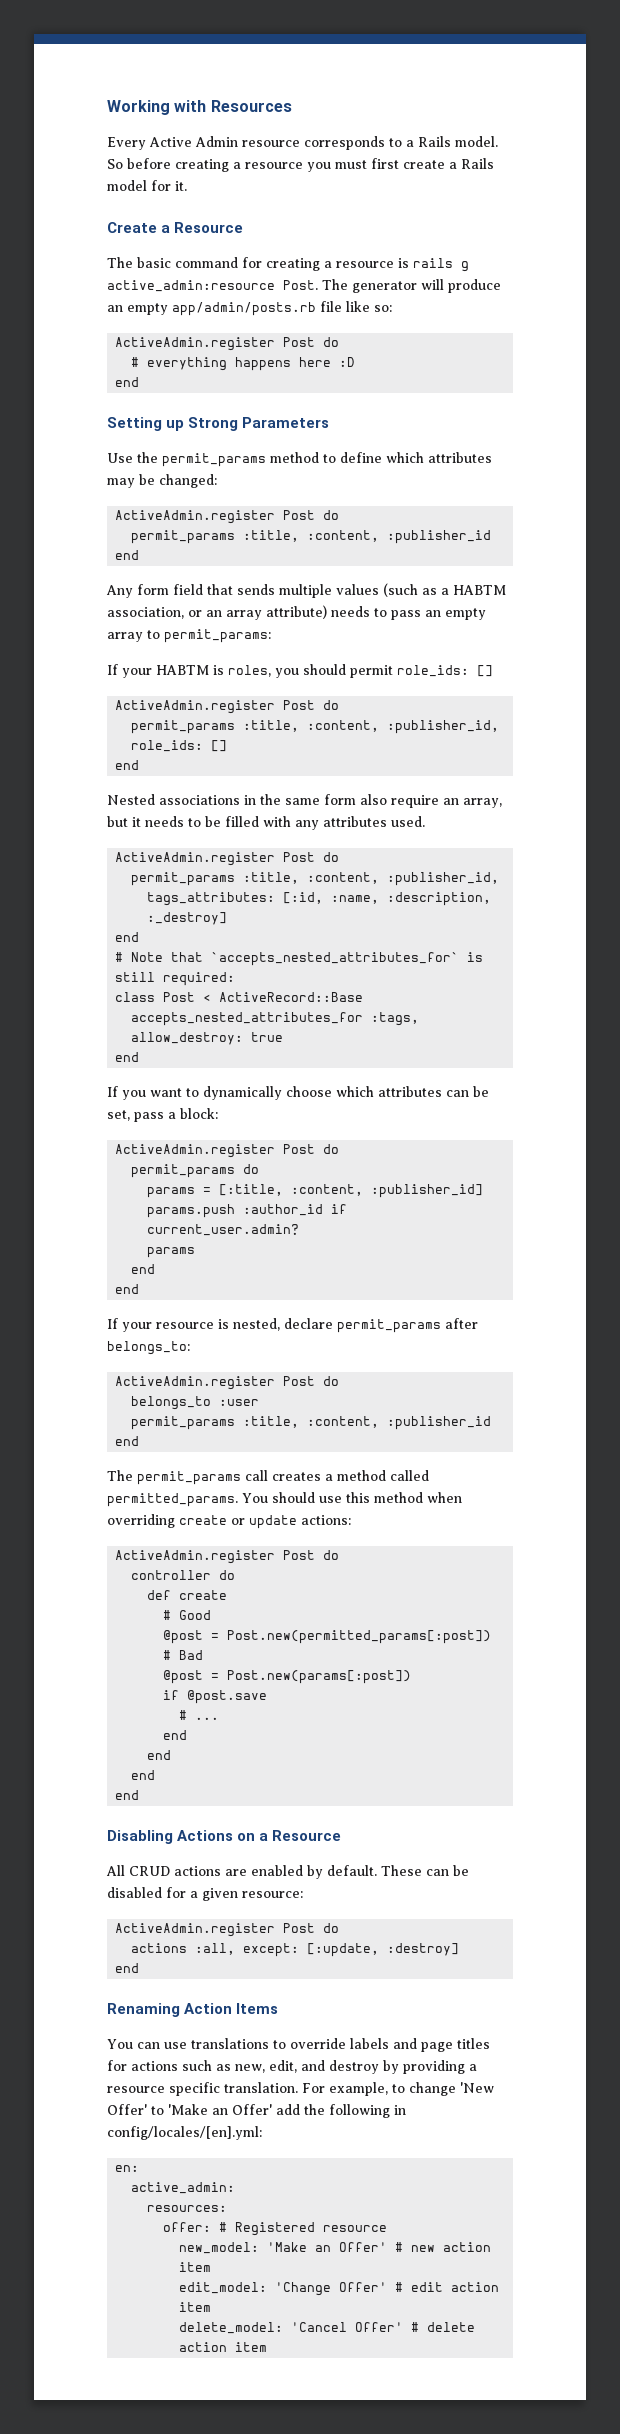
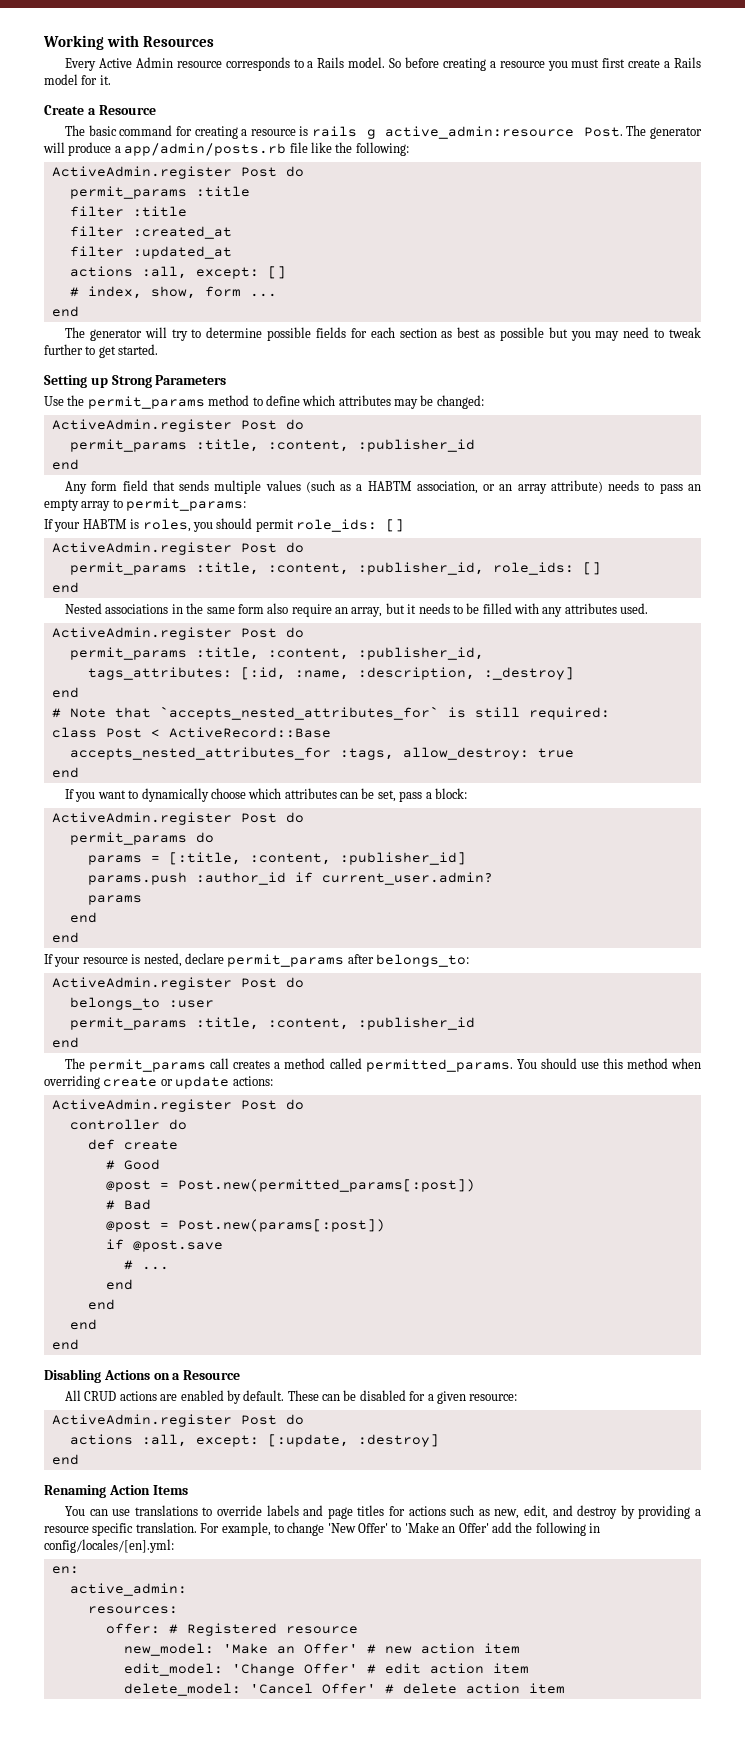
[107,303,168,315] an empty -> [114,146,121,153] a
[374,305,392,312] [115,337,340,351] [131,357,356,371] [115,377,140,387] so: // ActiveAdmin.register Post do // # everything happens here :D // end -> [335,142,409,156] [51,166,304,179] [69,186,250,199] [69,206,187,217] [69,226,232,239] [69,246,232,259] [69,266,286,279] [69,286,277,299] [51,306,79,317] [65,327,702,341] [44,344,159,358] the following: // ActiveAdmin.register Post do // permit_params :title // filter :title // filter :created_at // filter :updated_at // actions :all, except: [] // # index, show, form ... // end // The generator will try to determine possible fields for each section as best as possible but you may need to tweak further to get started.

